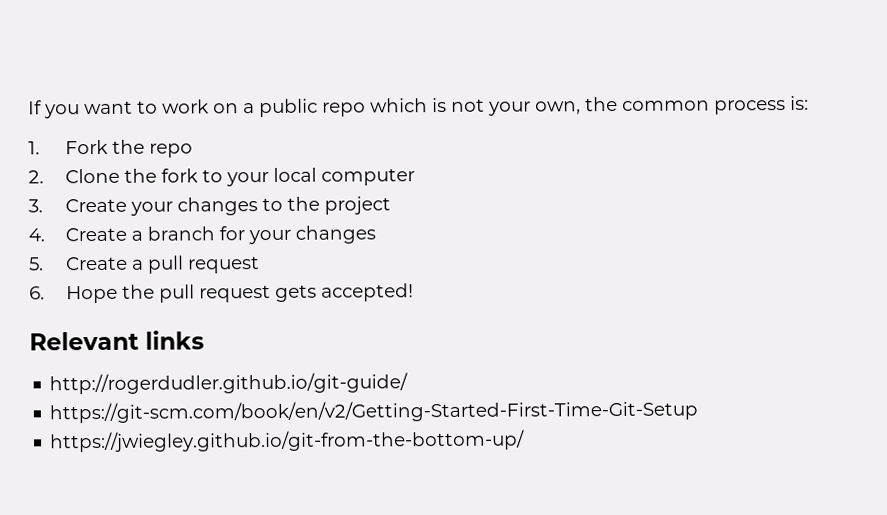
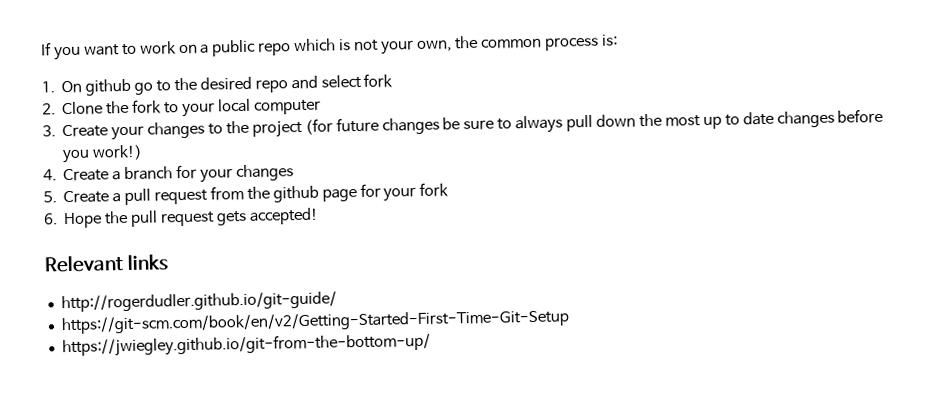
[64,139,193,158] Fork the repo -> [61,73,394,96] On github go to the desired repo and select fork
(391, 205) none -> [304,108,884,135] [62,144,144,164] (for future changes be sure to always pull down the most up to date changes before you work!)
(260, 265) none -> [209,182,450,203] from the github page for your fork

